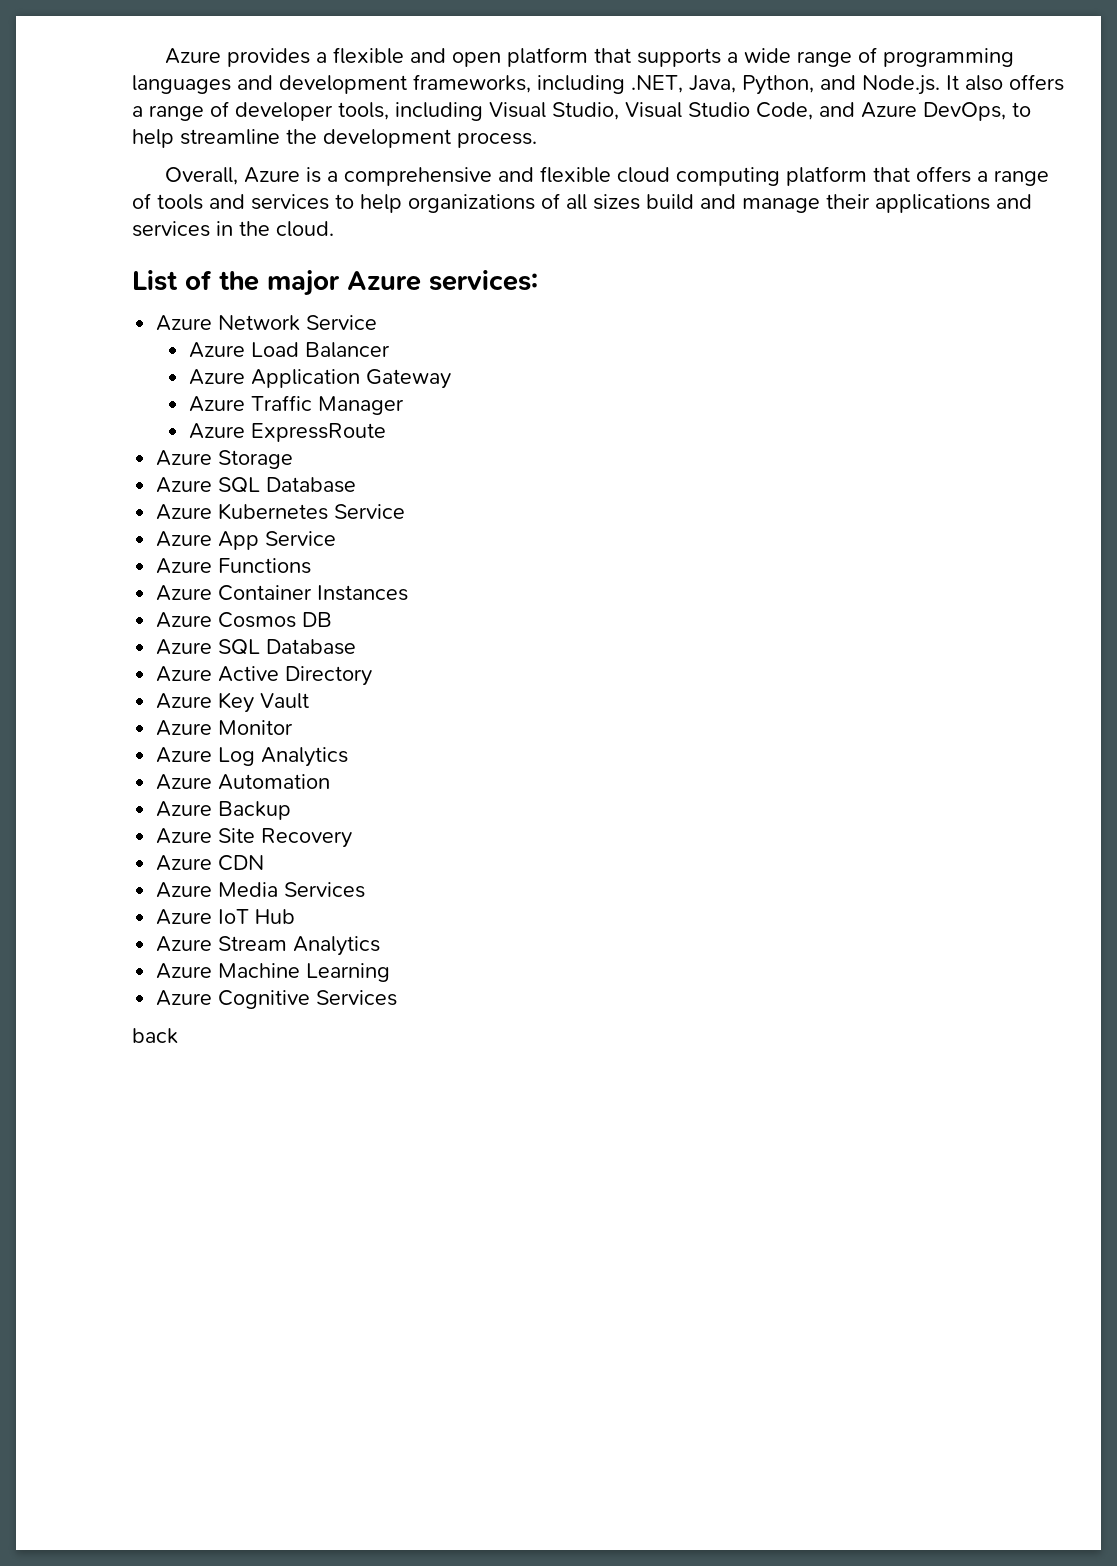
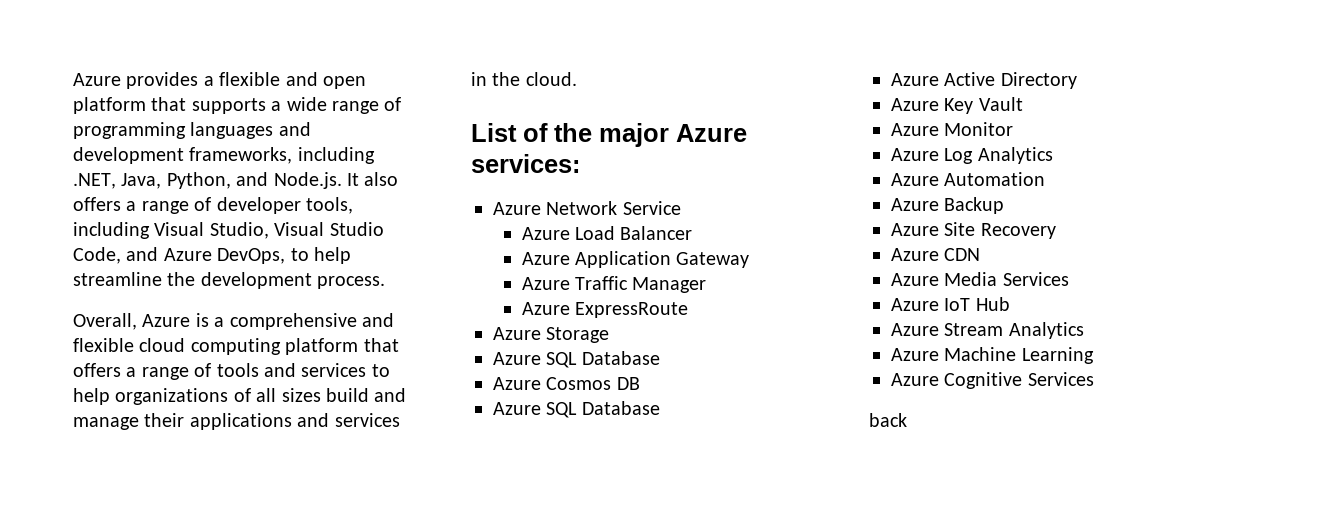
[156,503,406,520] [156,531,337,550] [156,558,312,574] [156,585,409,601] // Azure Kubernetes Service // Azure App Service // Azure Functions // Azure Container Instances -> (660, 358) none

